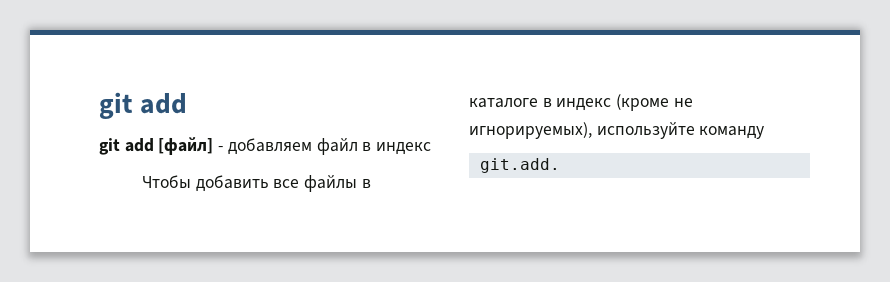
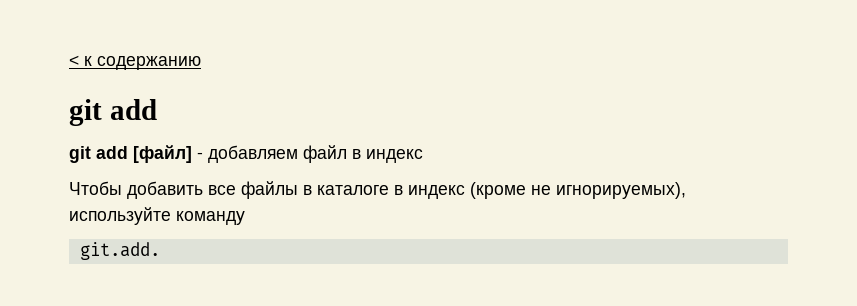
(99, 105) none -> [69,55,201,70] < к содержанию //

